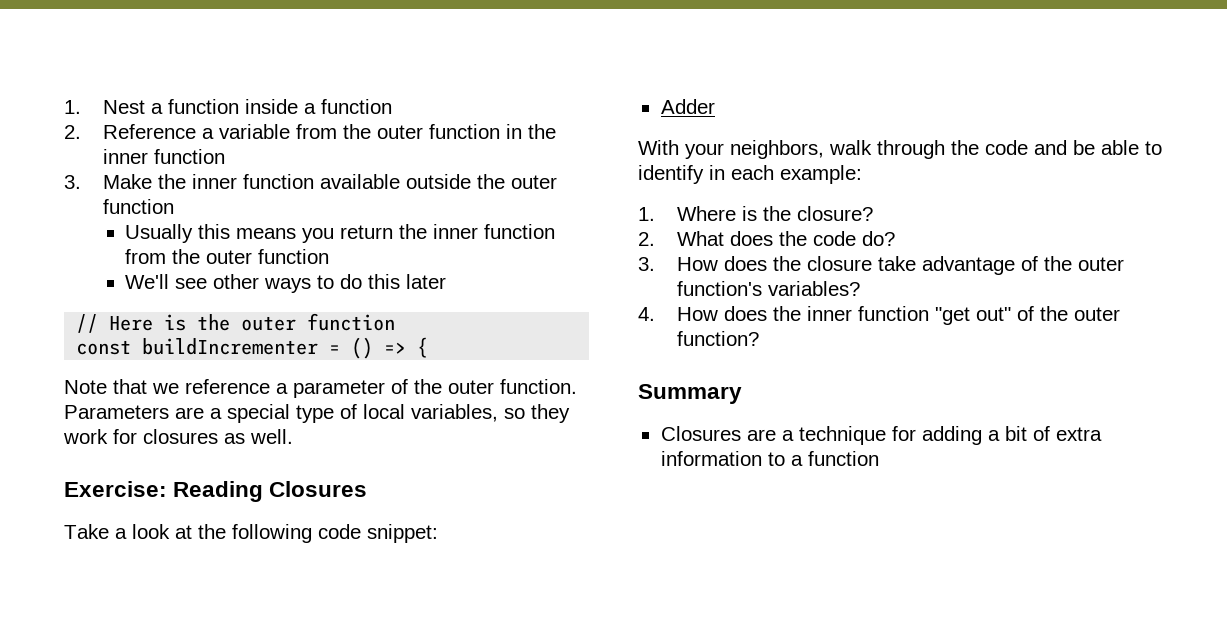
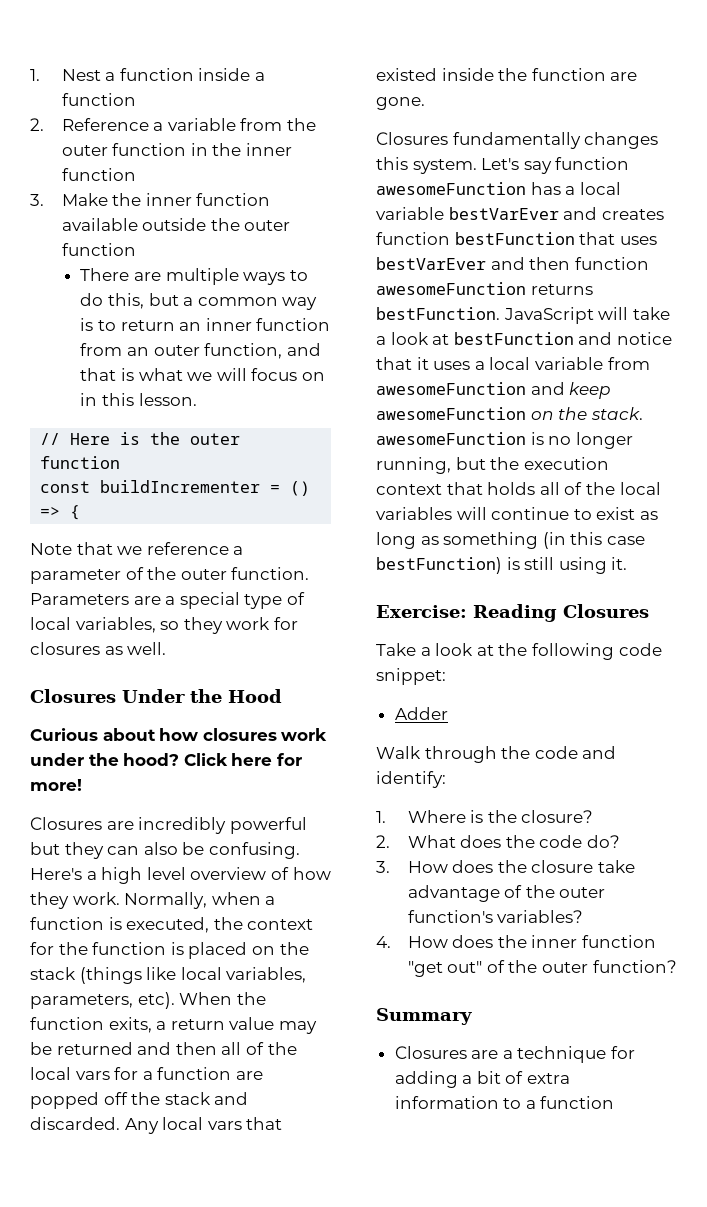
[125,224,556,243] [125,249,330,264] [125,274,447,293] Usually this means you return the inner function from the outer function // We'll see other ways to do this later -> [80,268,308,285] [80,293,318,310] [80,318,331,331] [80,343,321,359] [80,368,325,381] [80,393,197,406] There are multiple ways to do this, but a common way is to return an inner function from an outer function, and that is what we will focus on in this lesson.
(293, 436) none -> [30,689,282,703] [30,728,328,741] [30,753,302,766] [30,779,82,791] [30,817,307,834] [30,842,300,859] [30,867,331,884] [30,892,276,909] [30,917,314,933] [30,942,309,959] [30,967,307,984] [30,992,266,1009] [30,1017,317,1034] [30,1042,297,1055] [30,1067,263,1080] [30,1092,249,1109] [30,1117,283,1134] [376,68,638,81] [376,97,425,110] [376,132,659,149] [376,157,630,174] [376,182,621,195] [376,207,664,220] [376,232,657,245] [376,257,649,270] [376,282,593,295] [376,307,670,324] [376,332,672,345] [376,357,650,370] [376,382,612,399] [376,407,643,420] [376,432,633,449] [376,457,609,474] [376,482,661,495] [376,507,658,520] [376,532,645,549] [376,557,628,574] // Closures Under the Hood // Curious about how closures work under the hood? Click here for more! // Closures are incredibly powerful but they can also be confusing. Here's a high level overview of how they work. Normally, when a function is executed, the context for the function is placed on the stack (things like local variables, parameters, etc). When the function exits, a return value may be returned and then all of the local vars for a function are popped off the stack and discarded. Any local vars that existed inside the function are gone. // Closures fundamentally changes this system. Let's say function awesomeFunction has a local variable bestVarEver and creates function bestFunction that uses bestVarEver and then function awesomeFunction returns bestFunction. JavaScript will take a look at bestFunction and notice that it uses a local variable from awesomeFunction and keep awesomeFunction on the stack. awesomeFunction is no longer running, but the execution context that holds all of the local variables will continue to exist as long as something (in this case bestFunction) is still using it.
[638,140,1162,159] [638,165,862,184] With your neighbors, walk through the code and be able to identify in each example: -> [376,746,617,763] [376,771,446,788] Walk through the code and identify:

